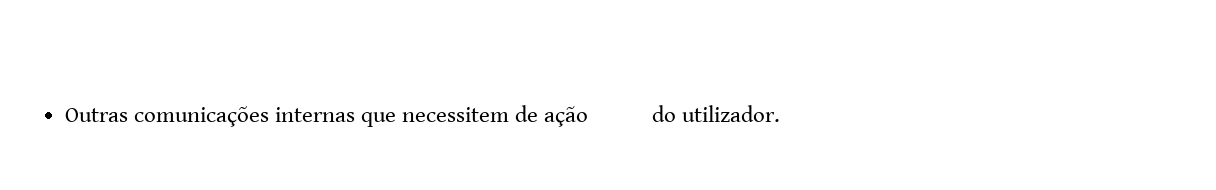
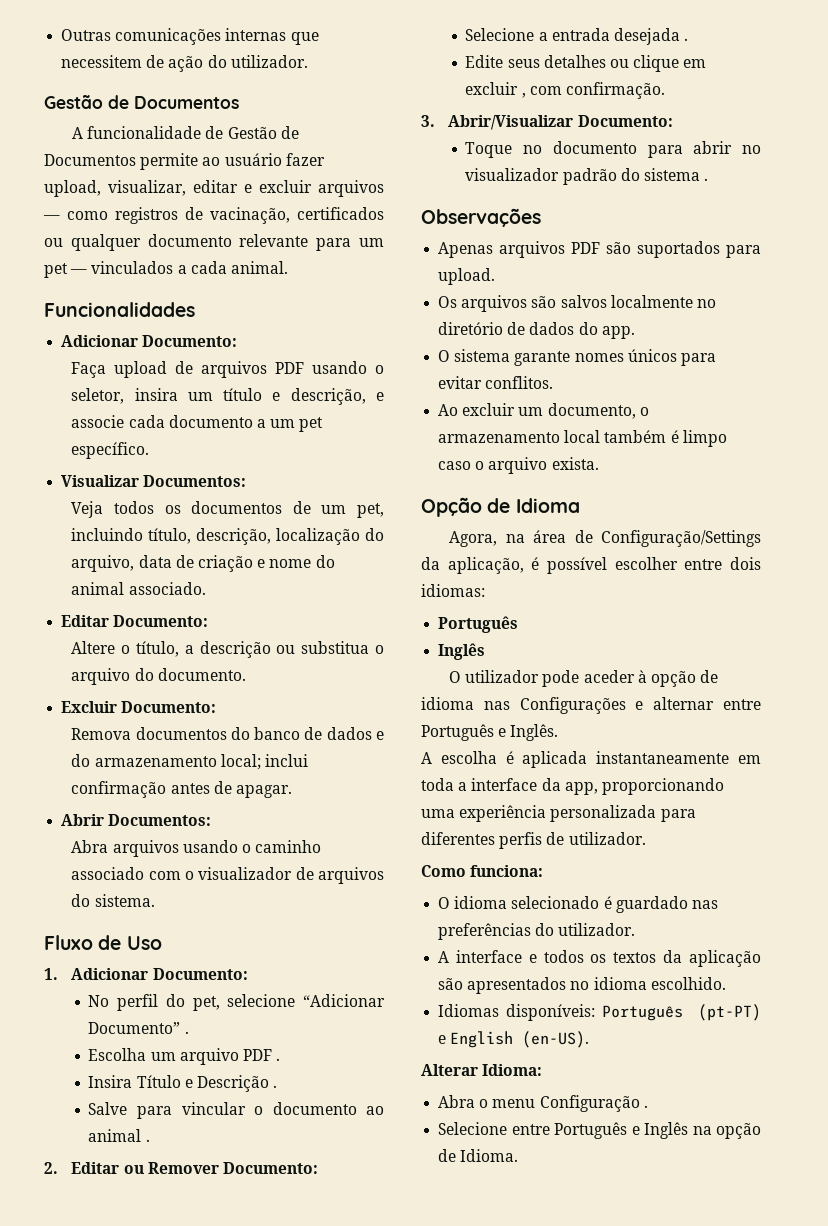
(780, 113) none -> [44,94,239,109] [72,126,299,139] [44,153,325,170] [44,180,384,197] [43,207,384,224] [44,234,384,251] [44,261,288,278] [44,302,195,317] [61,335,238,347] [71,361,384,378] [71,388,384,405] [71,415,324,432] [71,442,150,459] [61,475,247,487] [71,501,384,518] [71,528,384,545] [71,555,335,572] [71,582,206,595] [61,615,209,627] [71,641,384,658] [71,668,246,685] [61,701,217,713] [71,727,385,740] [71,754,308,770] [71,781,292,798] [61,814,212,826] [71,840,322,857] [71,867,384,884] [71,894,155,907] [44,935,162,950] [44,968,248,980] [88,994,385,1011] [88,1022,189,1034] [88,1048,281,1065] [88,1075,278,1092] [88,1102,384,1119] [88,1129,150,1142] [44,1162,318,1174] [465,28,689,45] [465,55,707,72] [465,82,666,99] [421,115,673,130] [465,141,761,158] [465,168,709,185] [421,208,541,227] [438,241,761,258] [438,268,496,285] [438,295,716,312] [438,322,635,339] [438,349,716,366] [438,376,554,389] [438,403,649,419] [438,430,727,447] [438,457,599,474] [421,497,580,517] [449,530,761,547] [421,557,761,574] [421,584,485,597] [438,616,519,633] [438,643,486,660] [449,670,719,687] [421,697,761,714] [421,724,559,741] [421,751,761,768] [421,778,724,795] [421,805,696,822] [421,832,646,849] [421,865,544,877] [438,896,718,913] [438,923,636,940] [438,950,761,967] [438,977,726,994] [438,1004,761,1021] [438,1031,590,1048] [421,1064,543,1076] [438,1095,648,1112] [438,1122,761,1139] [438,1149,519,1162] // Gestão de Documentos // A funcionalidade de Gestão de Documentos permite ao usuário fazer upload, visualizar, editar e excluir arquivos — como registros de vacinação, certificados ou qualquer documento relevante para um pet — vinculados a cada animal. // Funcionalidades // Adicionar Documento: // Faça upload de arquivos PDF usando o seletor, insira um título e descrição, e associe cada documento a um pet específico. // Visualizar Documentos: // Veja todos os documentos de um pet, incluindo título, descrição, localização do arquivo, data de criação e nome do animal associado. // Editar Documento: // Altere o título, a descrição ou substitua o arquivo do documento. // Excluir Documento: // Remova documentos do banco de dados e do armazenamento local; inclui confirmação antes de apagar. // Abrir Documentos: // Abra arquivos usando o caminho associado com o visualizador de arquivos do sistema. // Fluxo de Uso // 1. Adicionar Documento: // No perfil do pet, selecione “Adicionar Documento” . // Escolha um arquivo PDF . // Insira Título e Descrição . // Salve para vincular o documento ao animal . // 2. Editar ou Remover Documento: // Selecione a entrada desejada . // Edite seus detalhes ou clique em excluir , com confirmação. // 3. Abrir/Visualizar Documento: // Toque no documento para abrir no visualizador padrão do sistema . // Observações // Apenas arquivos PDF são suportados para upload. // Os arquivos são salvos localmente no diretório de dados do app. // O sistema garante nomes únicos para evitar conflitos. // Ao excluir um documento, o armazenamento local também é limpo caso o arquivo exista. // Opção de Idioma // Agora, na área de Configuração/Settings da aplicação, é possível escolher entre dois idiomas: // Português // Inglês // O utilizador pode aceder à opção de idioma nas Configurações e alternar entre Português e Inglês. // A escolha é aplicada instantaneamente em toda a interface da app, proporcionando uma experiência personalizada para diferentes perfis de utilizador. // Como funciona: // O idioma selecionado é guardado nas preferências do utilizador. // A interface e todos os textos da aplicação são apresentados no idioma escolhido. // Idiomas disponíveis: Português (pt-PT) e English (en-US). // Alterar Idioma: // Abra o menu Configuração . // Selecione entre Português e Inglês na opção de Idioma.

